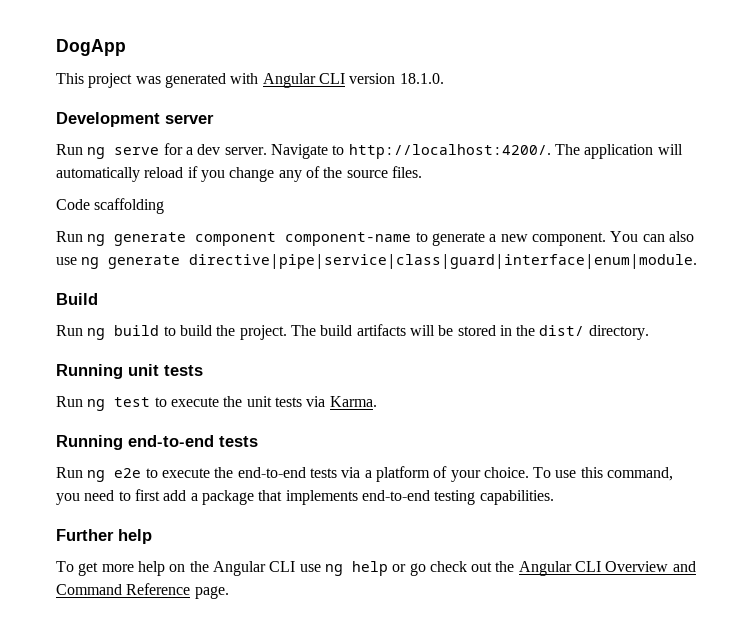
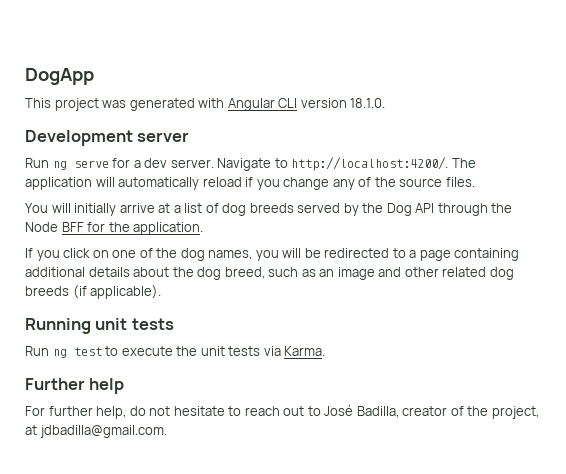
[56,198,165,214] [56,231,694,246] [56,254,698,269] [56,293,98,305] [56,324,649,340] Code scaffolding // Run ng generate component component-name to generate a new component. You can also use ng generate directive|pipe|service|class|guard|interface|enum|module. // Build // Run ng build to build the project. The build artifacts will be stored in the dist/ directory. -> [25,203,513,216] [25,222,204,235] [25,248,520,261] [25,267,514,280] [25,285,162,299] You will initially arrive at a list of dog breeds served by the Dog API through the Node BFF for the application. // If you click on one of the dog names, you will be redirected to a page containing additional details about the dog breed, such as an image and other related dog breeds (if applicable).
[56,435,258,450] [56,466,674,482] [56,489,554,505] [56,529,152,544] [56,561,696,576] [56,583,229,599] Running end-to-end tests // Run ng e2e to execute the end-to-end tests via a platform of your choice. To use this command, you need to first add a package that implements end-to-end testing capabilities. // Further help // To get more help on the Angular CLI use ng help or go check out the Angular CLI Overview and Command Reference page. -> [25,378,125,394] [25,404,539,419] [25,425,167,438] Further help // For further help, do not hesitate to reach out to José Badilla, creator of the project, at jdbadilla@gmail.com.

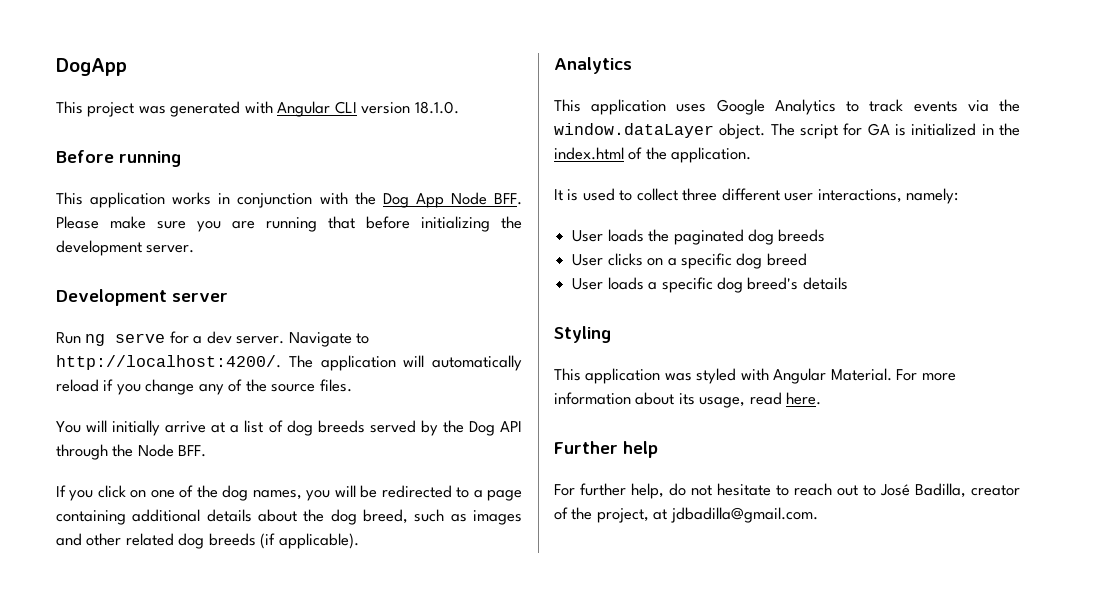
(386, 103) none -> [56,150,181,167] [56,192,523,208] [56,216,522,232] [56,240,195,256] // Before running // This application works in conjunction with the Dog App Node BFF. Please make sure you are running that before initializing the development server.
[61,222,204,235] BFF for the application. -> [178,445,207,457] BFF.
[319,267,375,280] an image -> [472,510,522,525] images
[25,318,174,334] [25,346,326,358] Running unit tests // Run ng test to execute the unit tests via Karma. -> [554,57,632,74] [554,99,1020,115] [554,123,1020,139] [554,147,752,163] [554,188,959,204] [572,229,826,245] [572,253,807,269] [572,277,848,293] [554,326,611,343] [554,368,956,384] [554,392,822,408] Analytics // This application uses Google Analytics to track events via the window.dataLayer object. The script for GA is initialized in the index.html of the application. // It is used to collect three different user interactions, namely: // User loads the paginated dog breeds // User clicks on a specific dog breed // User loads a specific dog breed's details // Styling // This application was styled with Angular Material. For more information about its usage, read here.

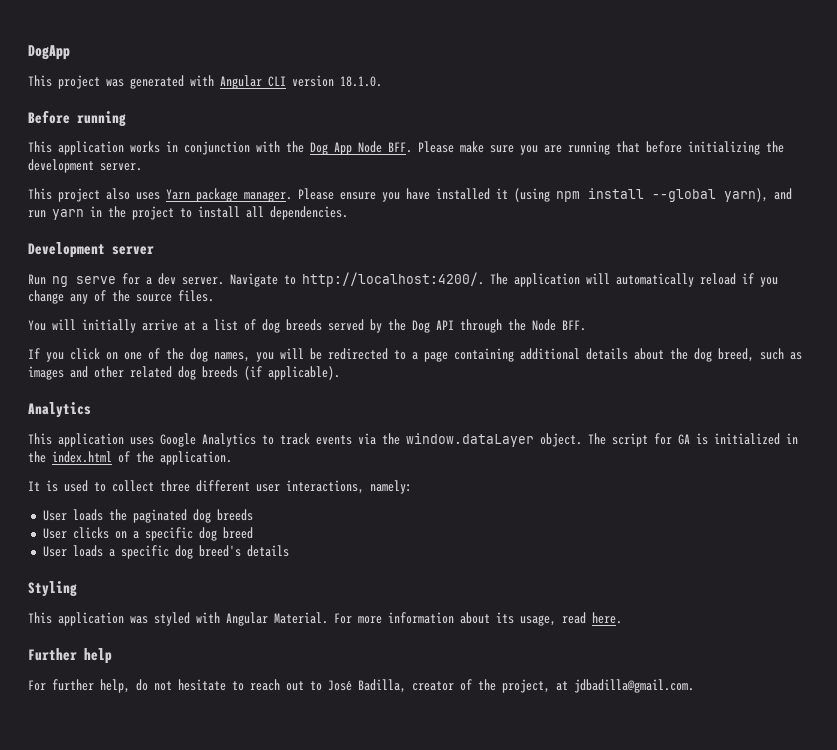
(195, 249) none -> [28,188,792,202] [28,206,348,220] // This project also uses Yarn package manager. Please ensure you have installed it (using npm install --global yarn), and run yarn in the project to install all dependencies.

